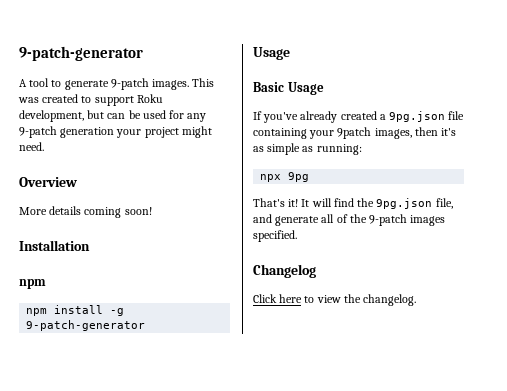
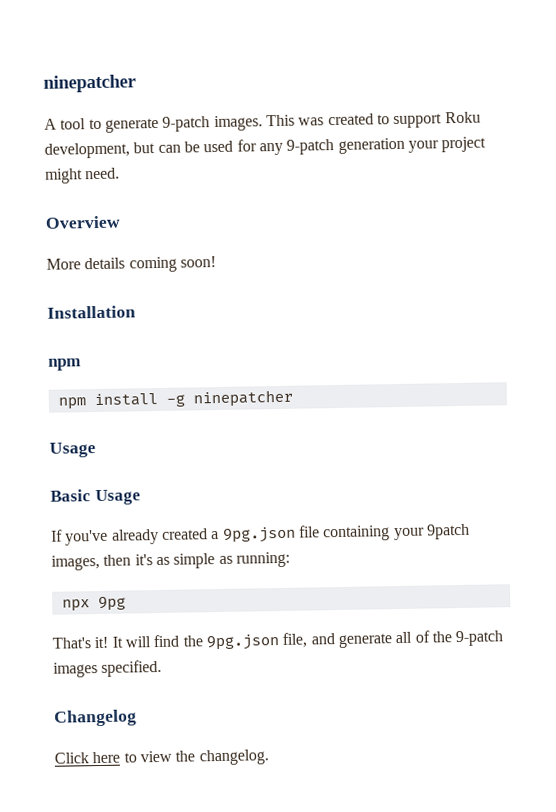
[19,46,143,61] 9-patch-generator -> [43,74,136,93] ninepatcher
[26,320,146,331] 9-patch-generator -> [192,389,293,408] ninepatcher

